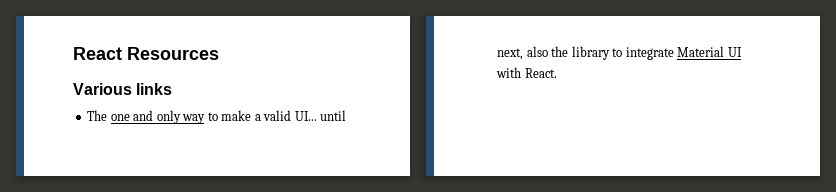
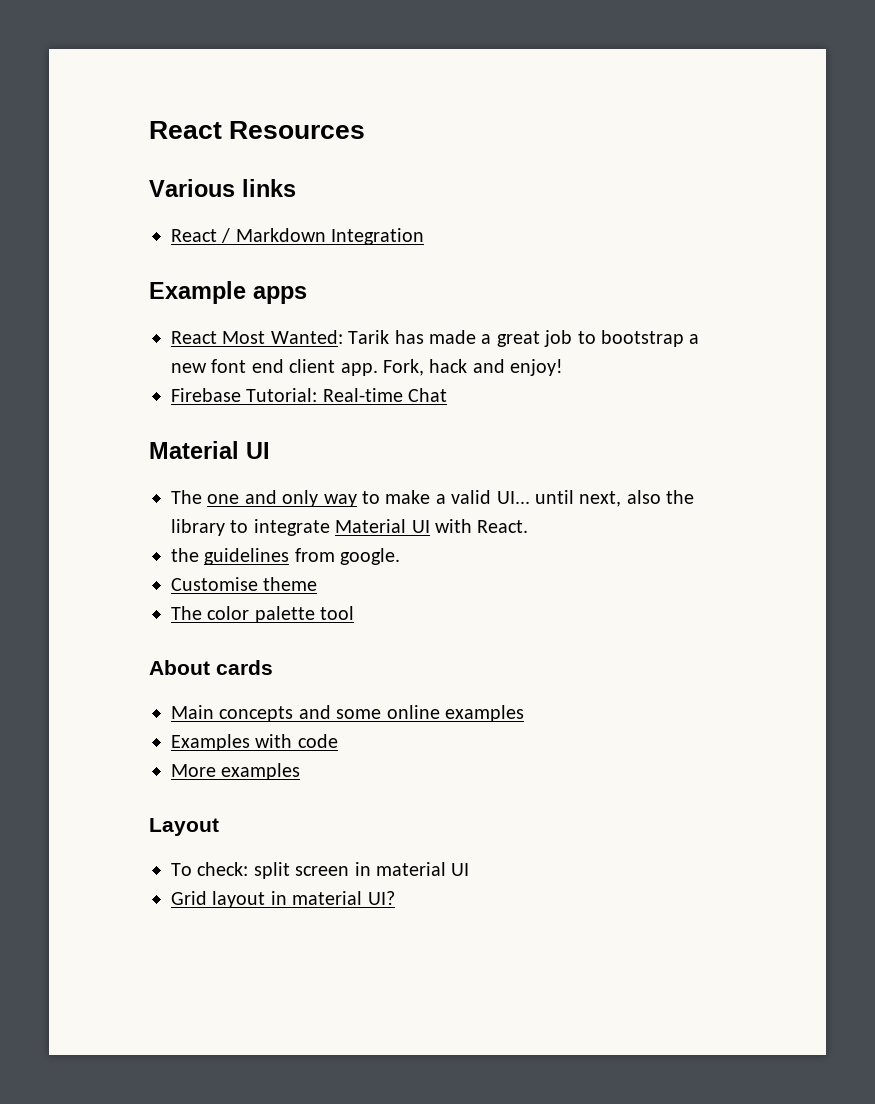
(173, 89) none -> [171,228,425,245] [149,281,307,304] [171,330,700,347] [171,359,564,376] [171,388,448,402] [149,441,270,459] // React / Markdown Integration // Example apps // React Most Wanted: Tarik has made a great job to bootstrap a new font end client app. Fork, hack and enjoy! // Firebase Tutorial: Real-time Chat // Material UI
(557, 73) none -> [171,548,401,565] [171,577,318,591] [171,606,355,623] [149,660,273,675] [171,705,524,722] [171,734,338,751] [171,763,301,780] [149,818,219,836] [171,862,470,879] [171,891,395,908] // the guidelines from google. // Customise theme // The color palette tool // About cards // Main concepts and some online examples // Examples with code // More examples // Layout // To check: split screen in material UI // Grid layout in material UI?

